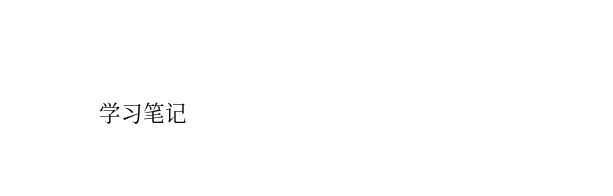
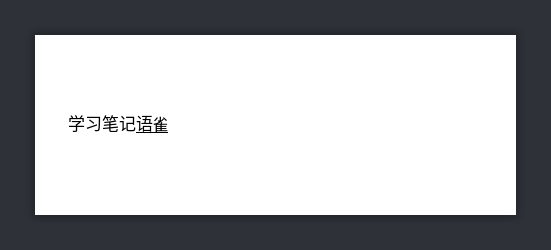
(187, 112) none -> [136,115,168,132] 语雀

